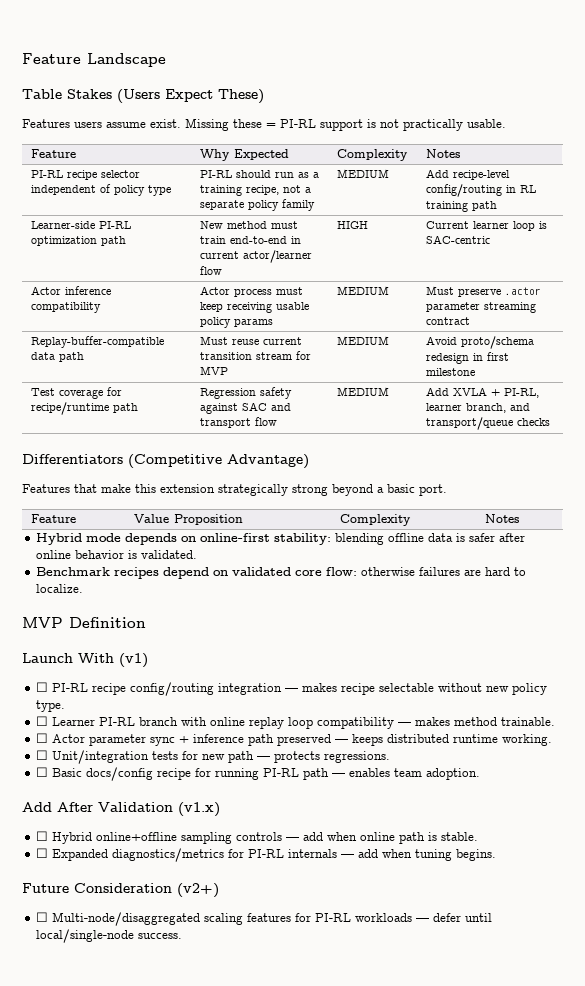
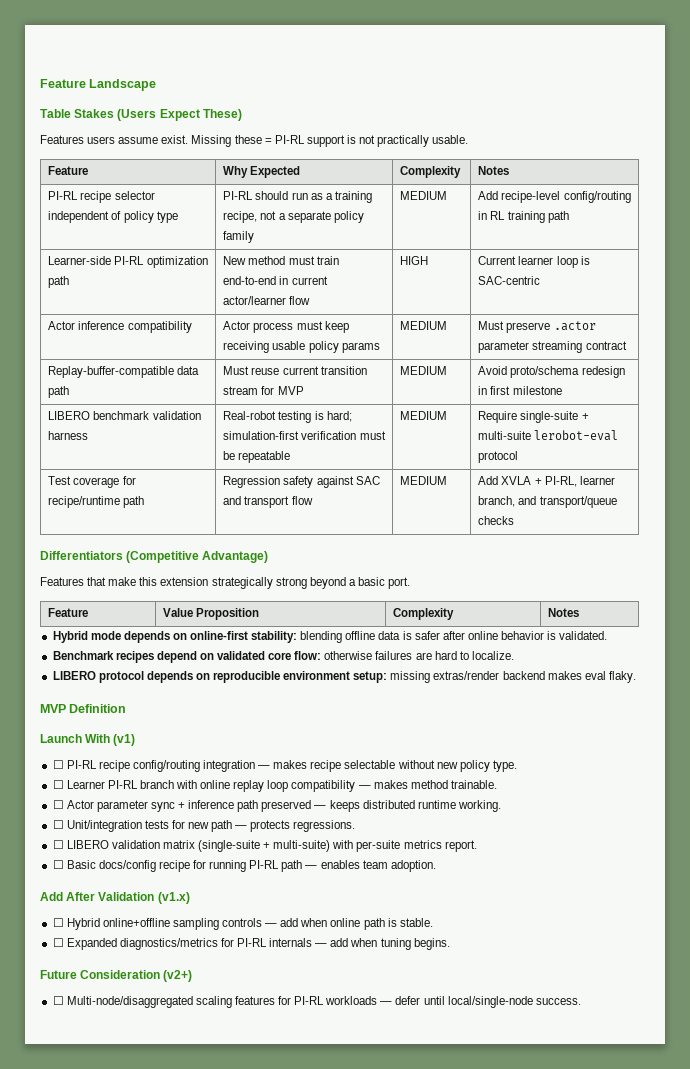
(475, 372) none -> [48,411,201,420] [48,431,89,440] [223,411,352,423] [223,431,386,440] [223,451,291,463] [400,411,448,420] [478,411,589,423] [478,430,619,441] [478,451,519,463] // LIBERO benchmark validation harness | Real-robot testing is hard; simulation-first verification must be repeatable | MEDIUM | Require single-suite + multi-suite lerobot-eval protocol
(84, 588) none -> [52,671,636,683] // LIBERO protocol depends on reproducible environment setup: missing extras/render backend makes eval flaky.
(391, 757) none -> [52,840,477,852] // ☐ LIBERO validation matrix (single-suite + multi-suite) with per-suite metrics report.

